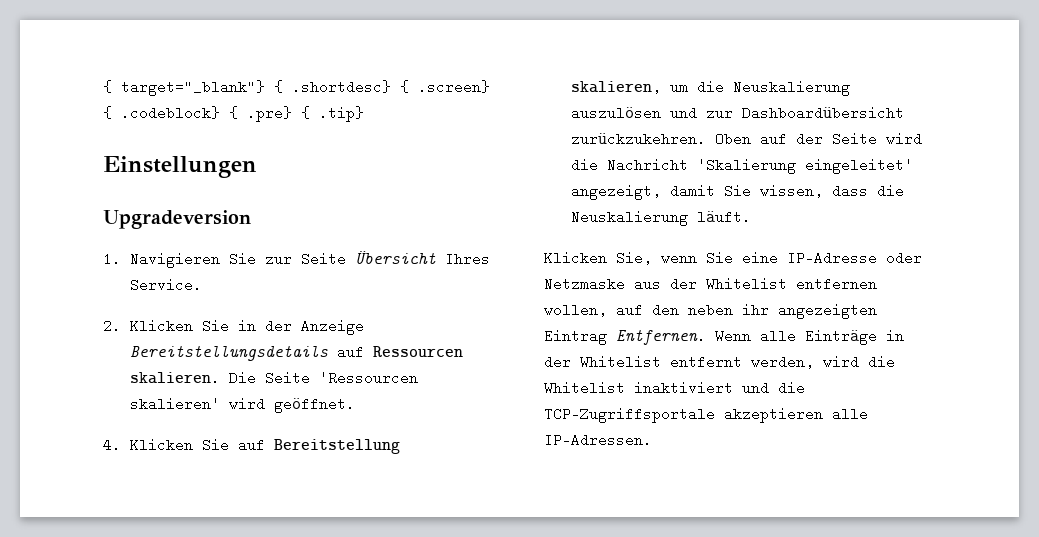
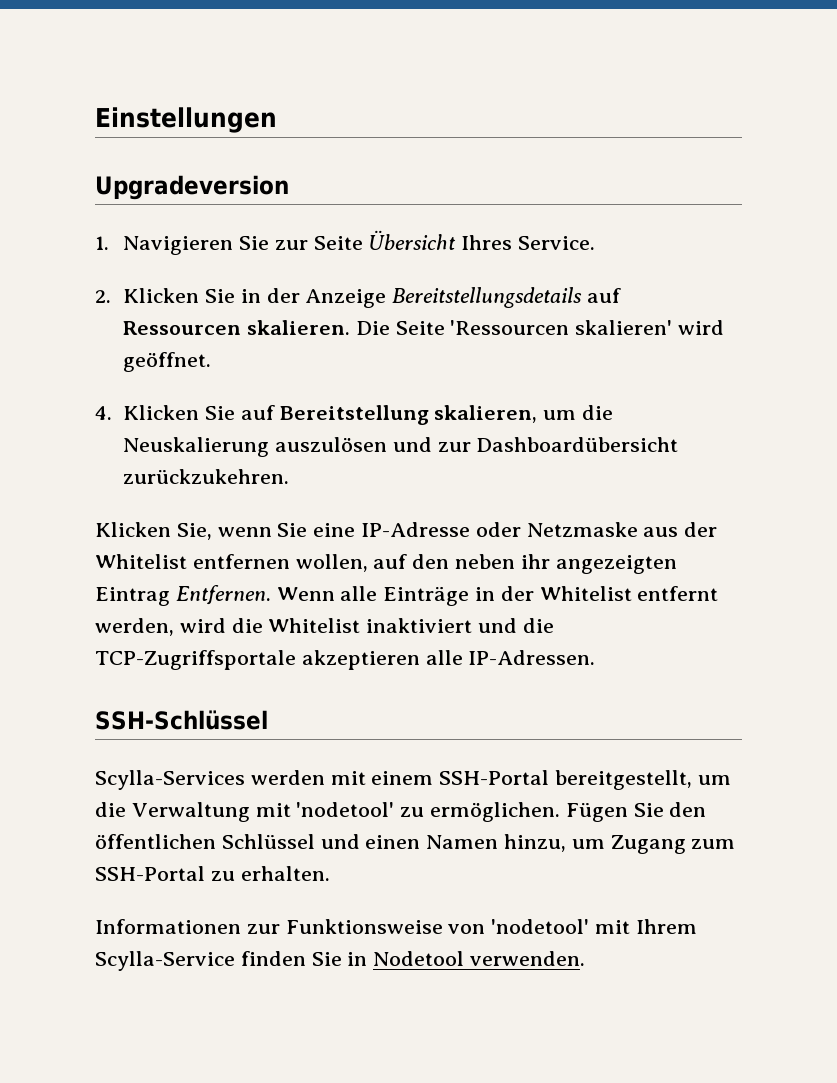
[103,80,490,96] [103,106,364,122] { target="_blank"} { .shortdesc} { .screen} { .codeblock} { .pre} { .tip} // -> (95, 120) none
[714,132,922,146] [570,158,913,174] [570,184,904,200] [570,210,751,226] Oben auf der Seite wird die Nachricht 'Skalierung eingeleitet' angezeigt, damit Sie wissen, dass die Neuskalierung läuft. -> (290, 476) none
(652, 440) none -> [95,710,268,730] [95,770,731,790] [95,802,707,822] [95,834,736,854] [95,866,330,881] [95,919,697,934] [95,951,586,971] // SSH-Schlüssel // Scylla-Services werden mit einem SSH-Portal bereitgestellt, um die Verwaltung mit 'nodetool' zu ermöglichen. Fügen Sie den öffentlichen Schlüssel und einen Namen hinzu, um Zugang zum SSH-Portal zu erhalten. // Informationen zur Funktionsweise von 'nodetool' mit Ihrem Scylla-Service finden Sie in Nodetool verwenden.

